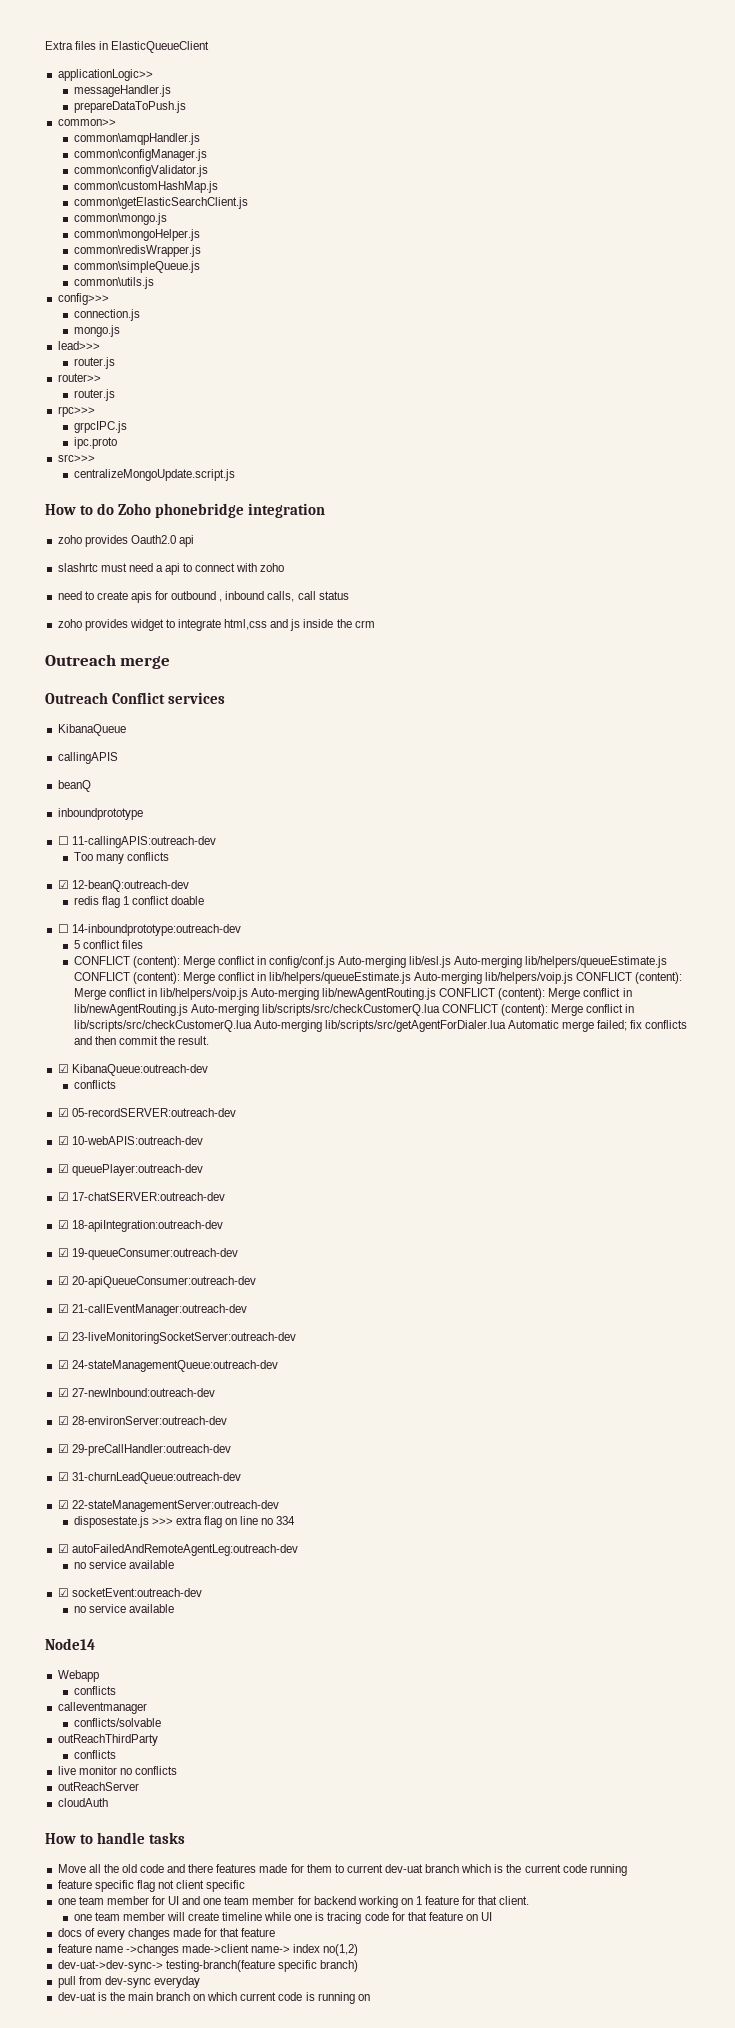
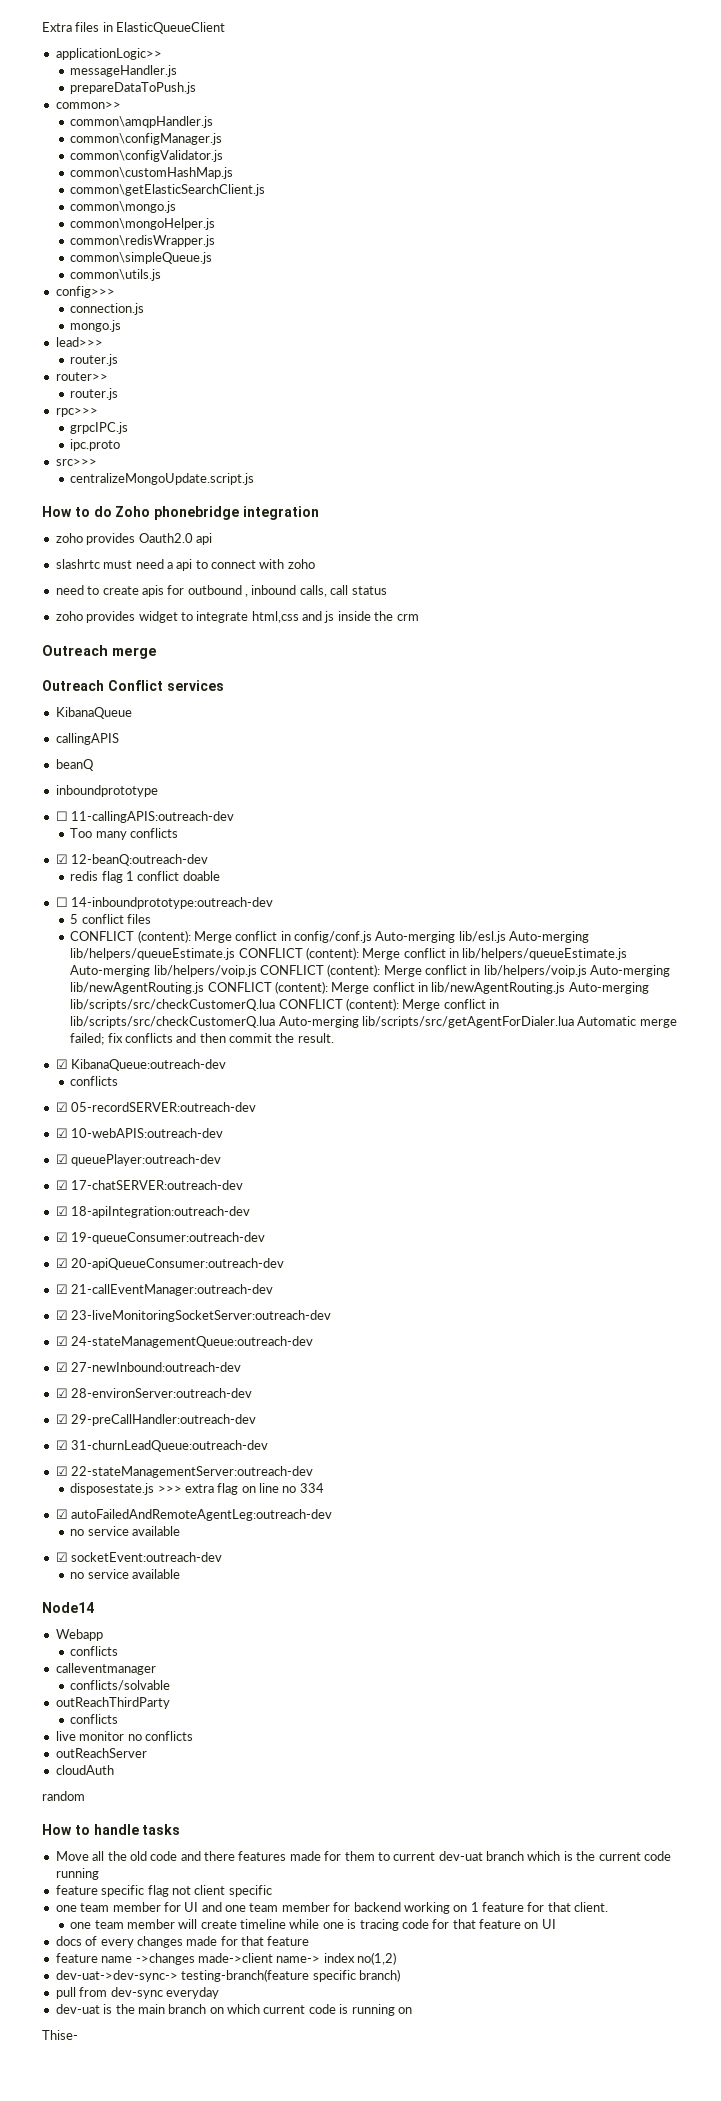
(108, 1802) none -> [42,1791,85,1801] // random
(370, 1997) none -> [42,2030,78,2040] // Thise-

